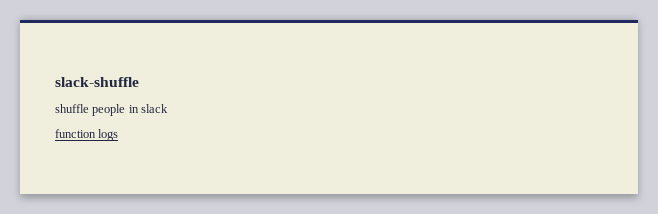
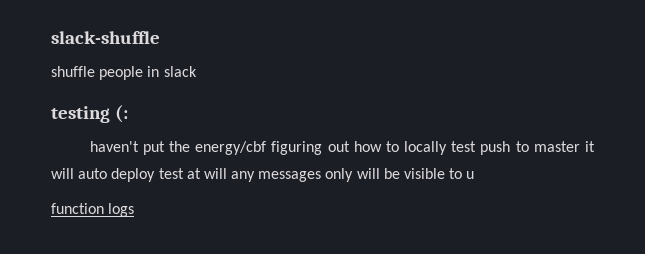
(169, 108) none -> [51,105,128,123] [89,141,595,155] [51,168,475,182] // testing (: // haven't put the energy/cbf figuring out how to locally test push to master it will auto deploy test at will any messages only will be visible to u

